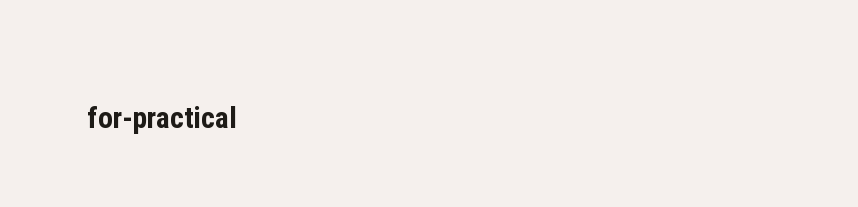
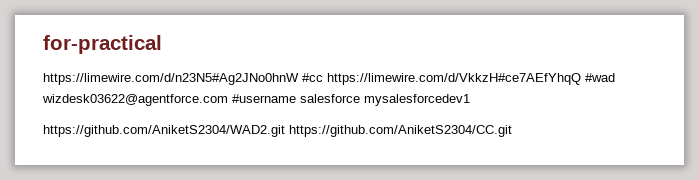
(237, 120) none -> [43,73,615,85] [42,94,470,106] [43,125,512,137] // https://limewire.com/d/n23N5#Ag2JNo0hnW #cc https://limewire.com/d/VkkzH#ce7AEfYhqQ #wad wizdesk03622@agentforce.com #username salesforce mysalesforcedev1 // https://github.com/AniketS2304/WAD2.git https://github.com/AniketS2304/CC.git

